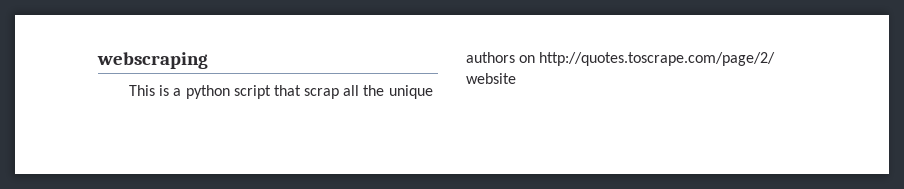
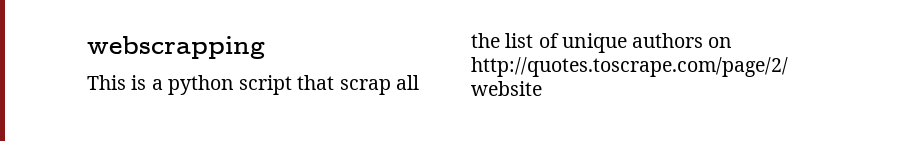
[97,52,208,69] webscraping -> [87,36,265,59] webscrapping
(385, 90) none -> [505,33,559,48] list of

